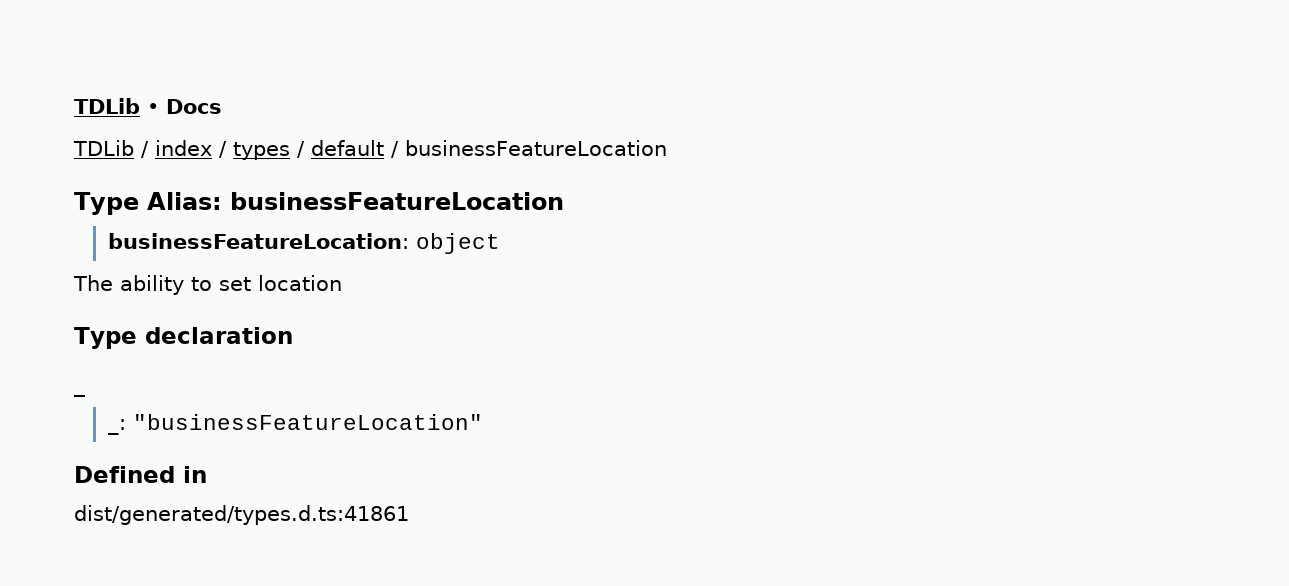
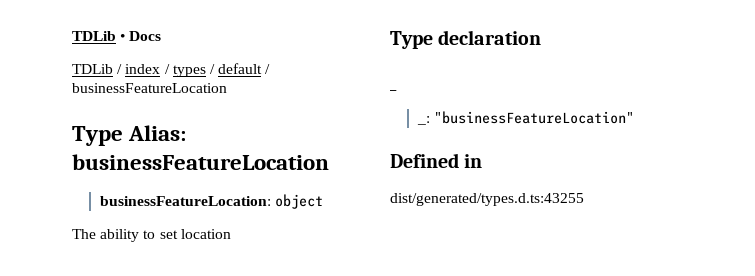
[74,505,409,525] dist/generated/types.d.ts:41861 -> [390,193,584,206] dist/generated/types.d.ts:43255

